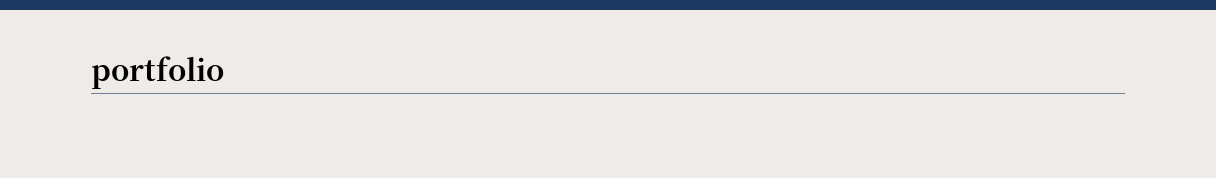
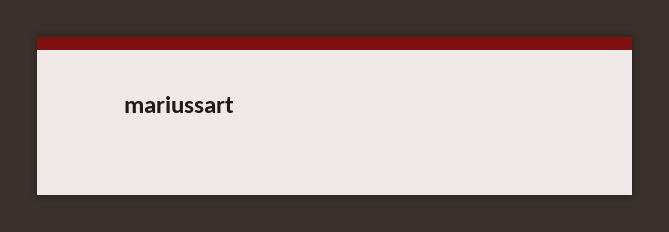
[91,56,224,89] portfolio -> [124,96,234,113] mariussart

